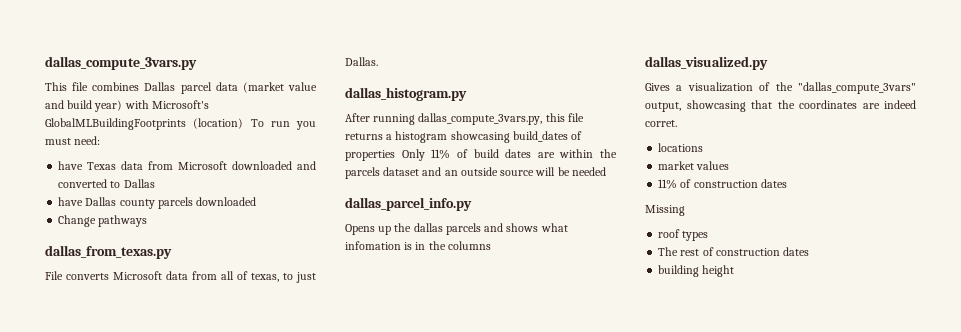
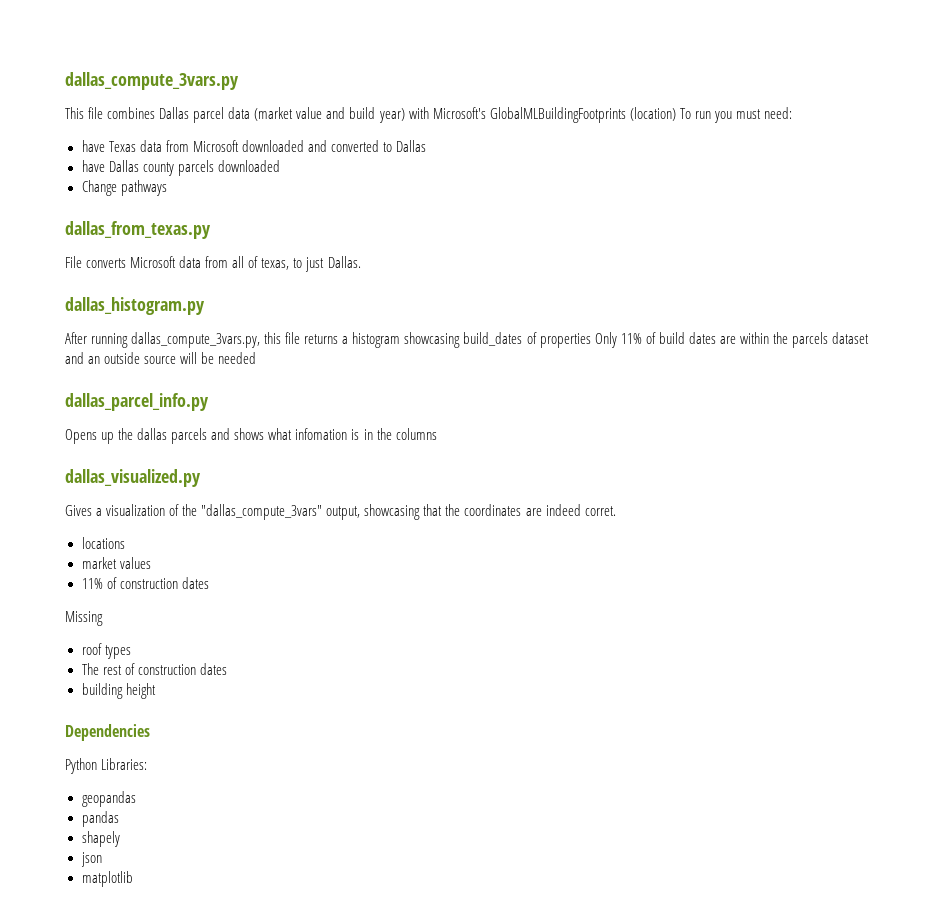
(735, 271) none -> [65,724,150,741] [65,758,148,774] [81,791,136,807] [81,811,119,827] [81,831,120,847] [80,852,102,867] [81,871,133,887] // Dependencies // Python Libraries: // geopandas // pandas // shapely // json // matplotlib

